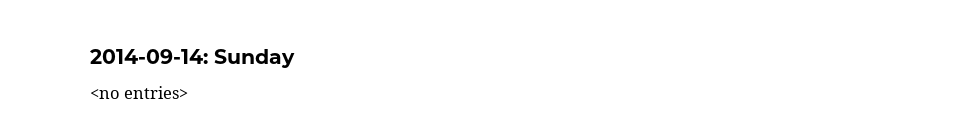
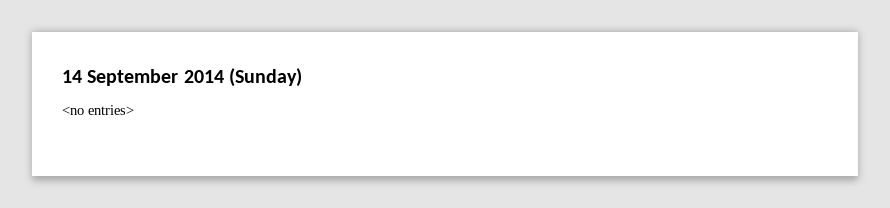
[90,49,295,68] 2014-09-14: Sunday -> [62,68,302,87] 14 September 2014 (Sunday)

